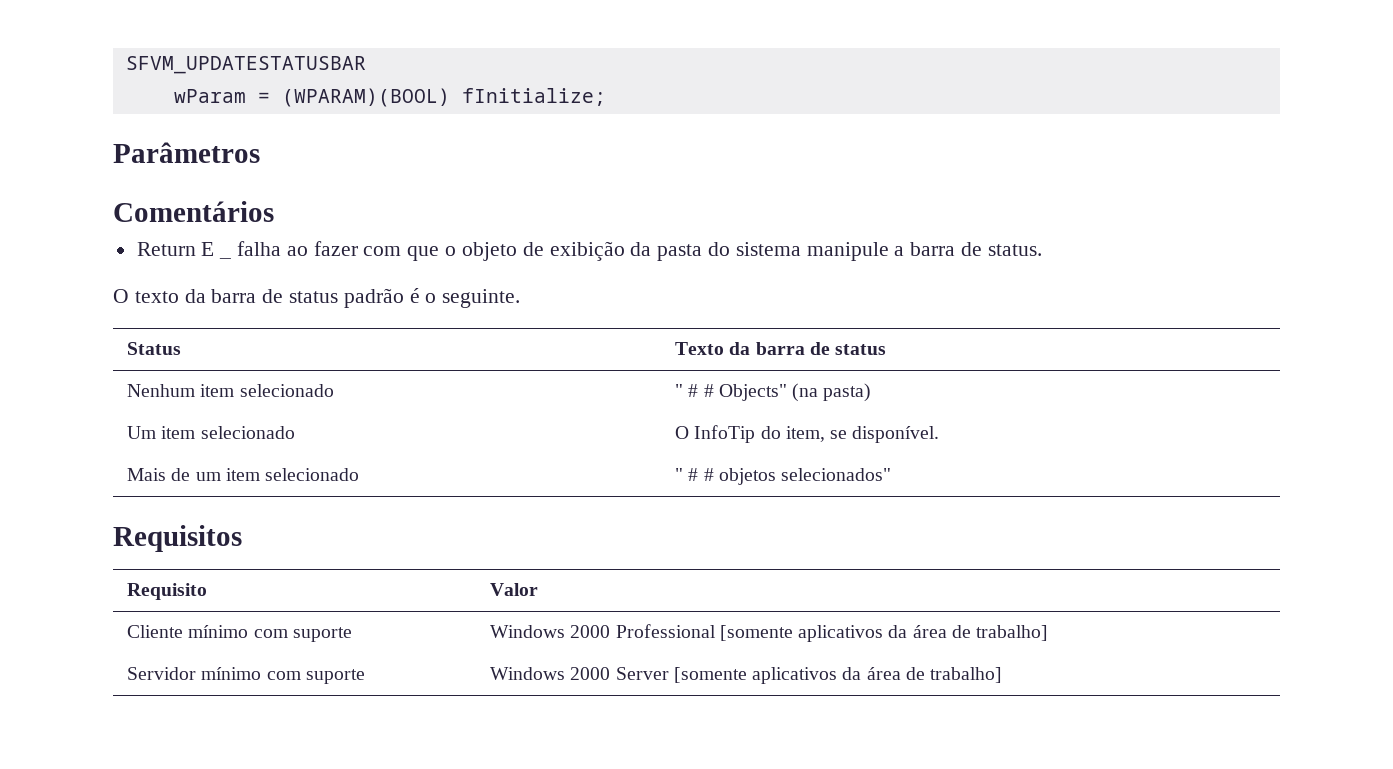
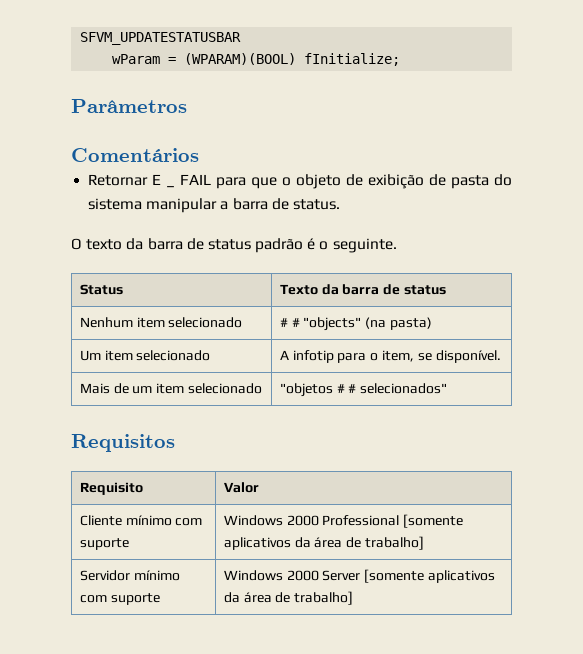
[136,242,196,256] Return -> [88,174,149,186] Retornar
[237,241,402,256] falha ao fazer com -> [180,174,247,189] FAIL para
[630,242,652,256] da -> [429,174,447,186] de
[806,242,889,261] manipule -> [146,198,218,213] manipular
[675,384,787,401] " # # Objects" -> [279,317,362,331] # # "objects"
[675,425,781,443] O InfoTip do -> [279,350,379,363] A infotip para o
[675,468,776,485] " # # objetos -> [279,383,357,397] "objetos # #

